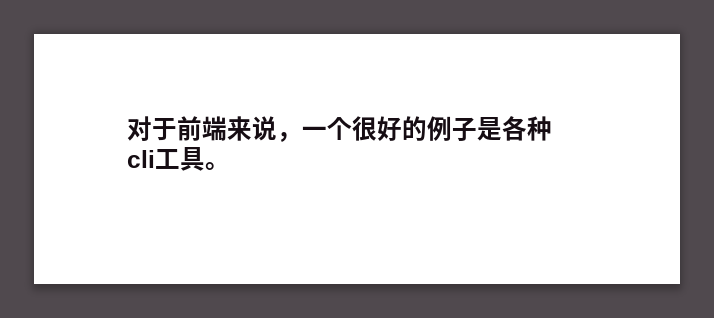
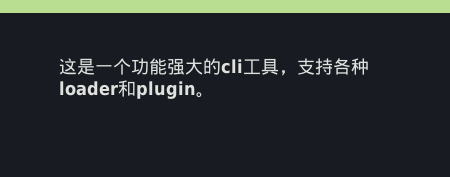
[127,116,552,142] [127,147,205,171] 对于前端来说，一个很好的例子是各种cli工具 -> [59,58,369,76] [59,80,196,99] 这是一个功能强大的cli工具，支持各种loader和plugin

